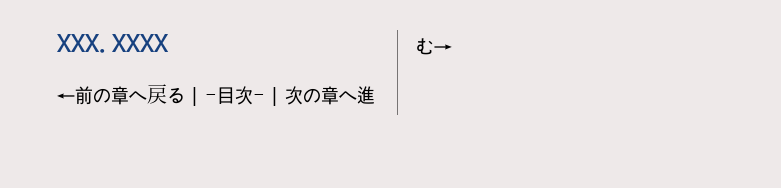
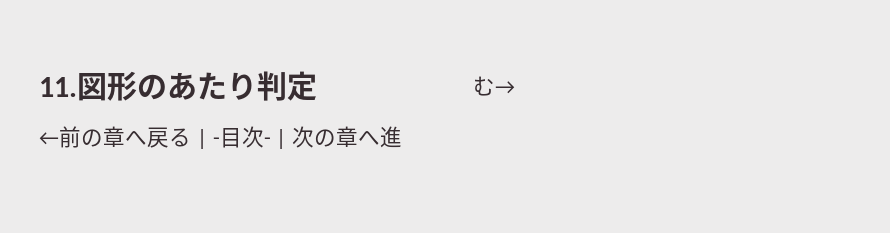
[56,34,170,53] XXX. XXXX -> [39,71,317,101] 11.図形のあたり判定

